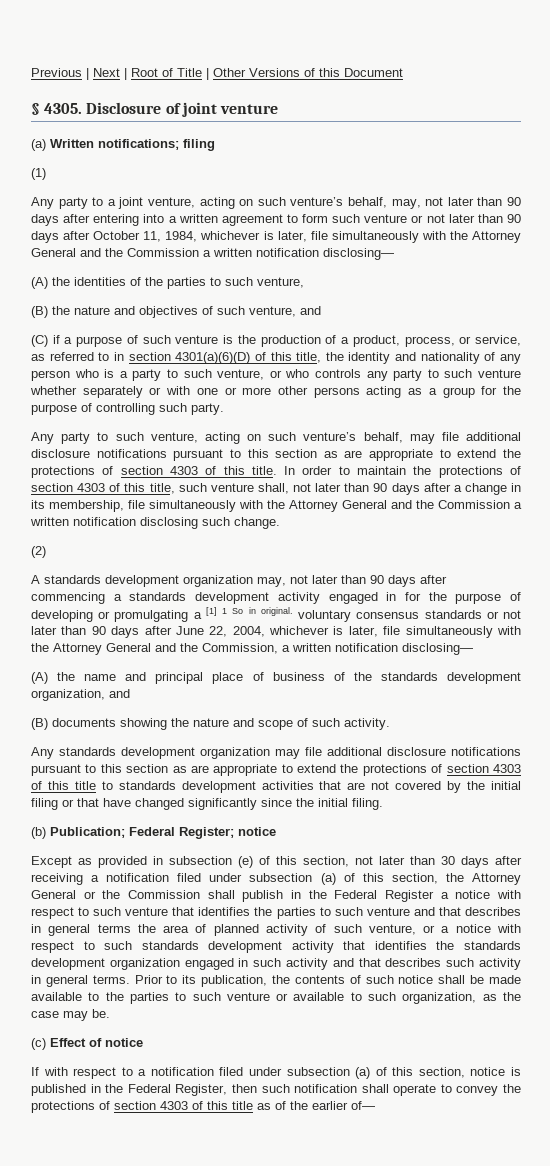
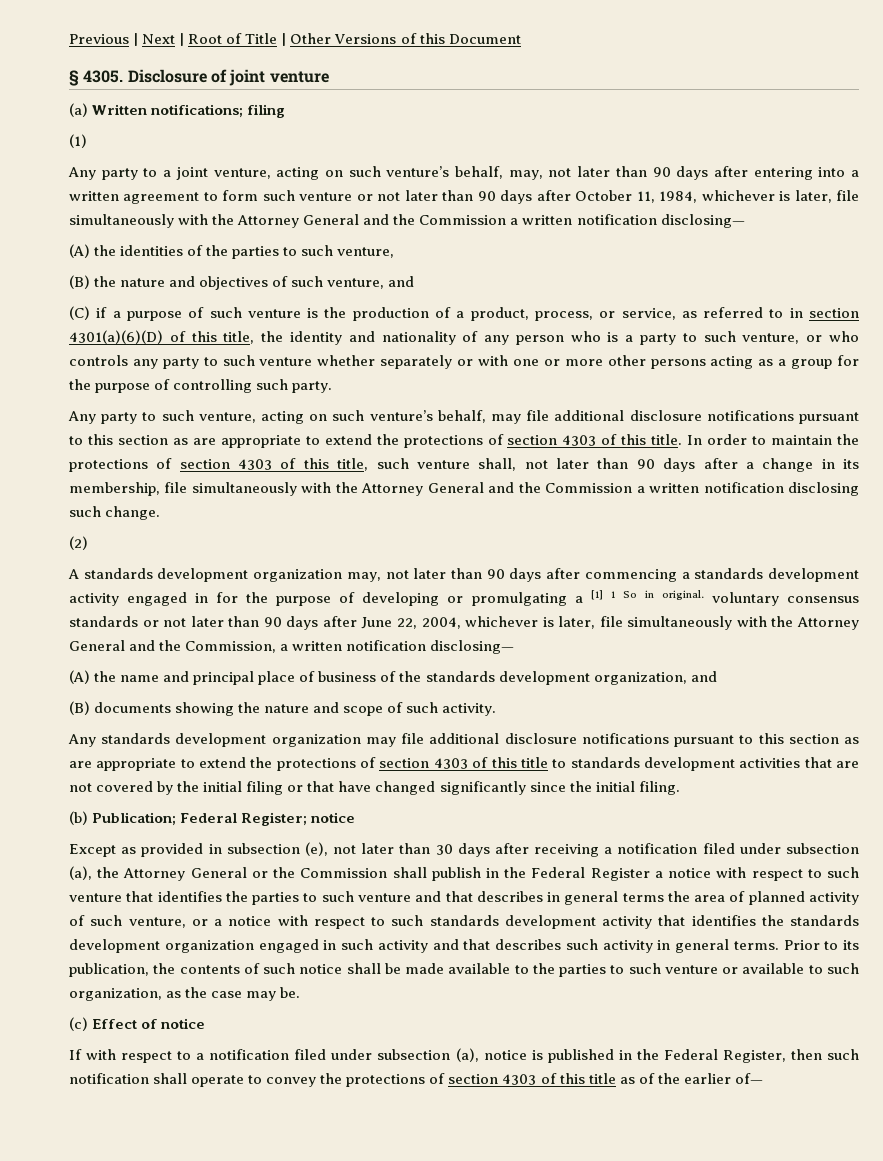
[238,856,349,868] (e) of this section, -> [304,842,328,856] (e),
[320,873,438,885] (a) of this section, -> [69,866,92,880] (a),
[355,1067,465,1079] (a) of this section, -> [455,1048,479,1062] (a),

